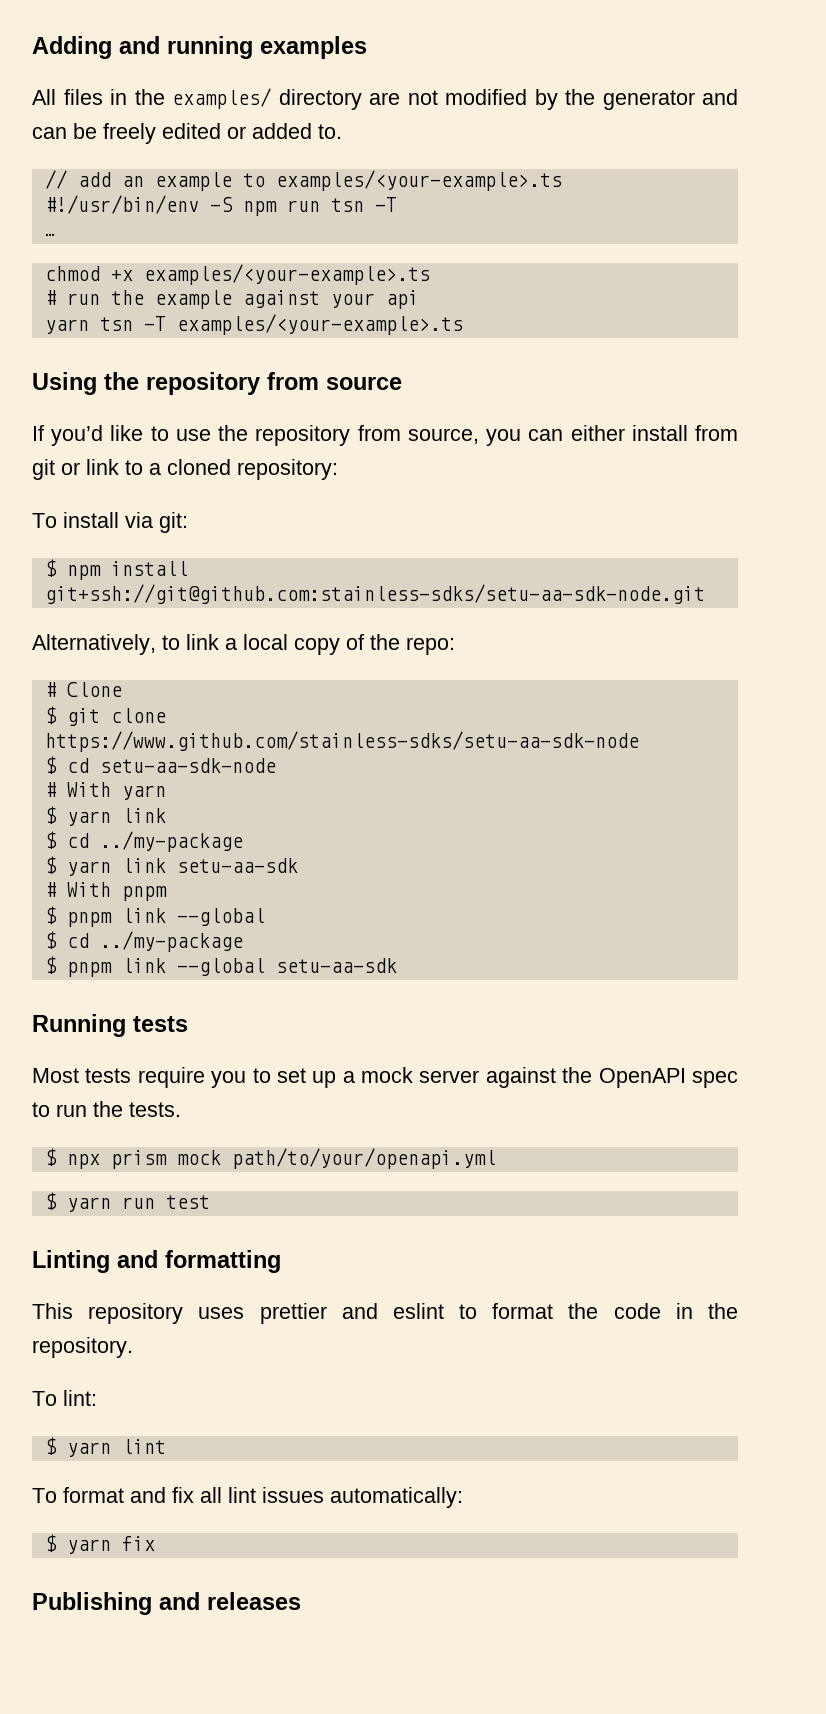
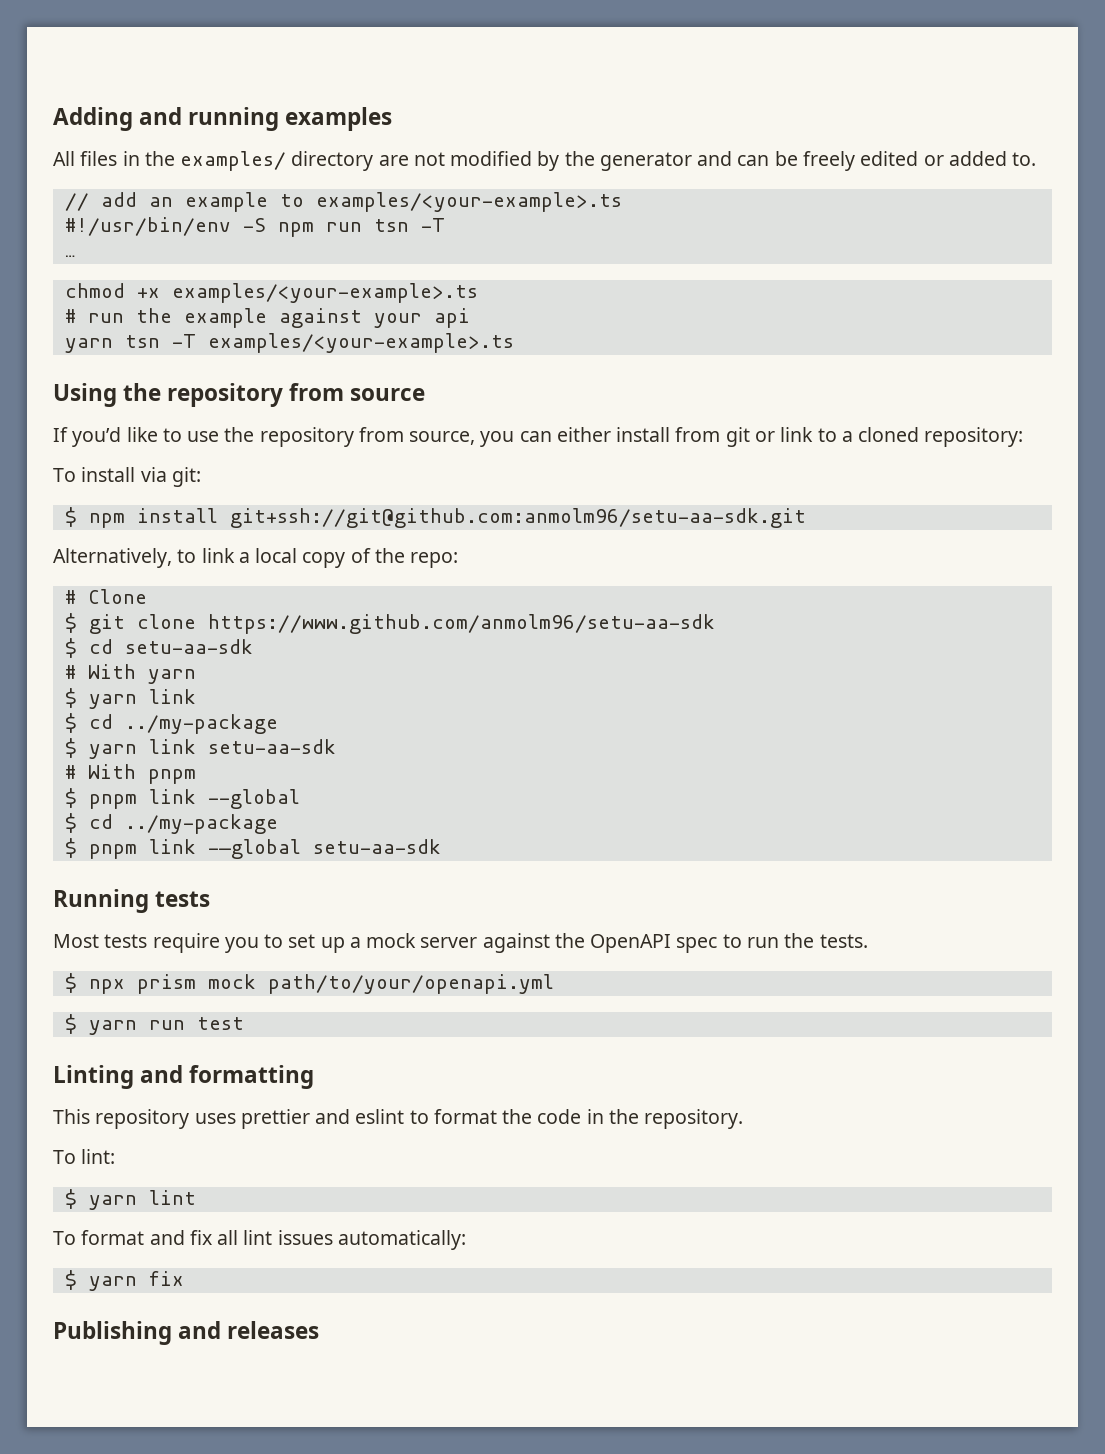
[44,584,705,604] git+ssh://git@github.com:stainless-sdks/setu-aa-sdk-node.git -> [229,508,806,528] git+ssh://git@github.com:anmolm96/setu-aa-sdk.git
[44,731,639,752] [44,756,276,774] https://www.github.com/stainless-sdks/setu-aa-sdk-node // $ cd setu-aa-sdk-node -> [207,614,715,634] [64,638,253,658] https://www.github.com/anmolm96/setu-aa-sdk // $ cd setu-aa-sdk

